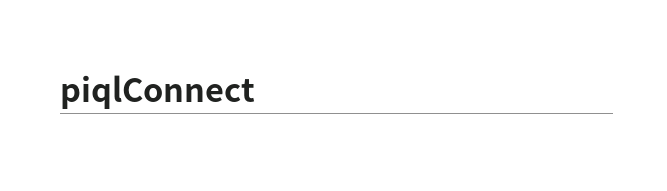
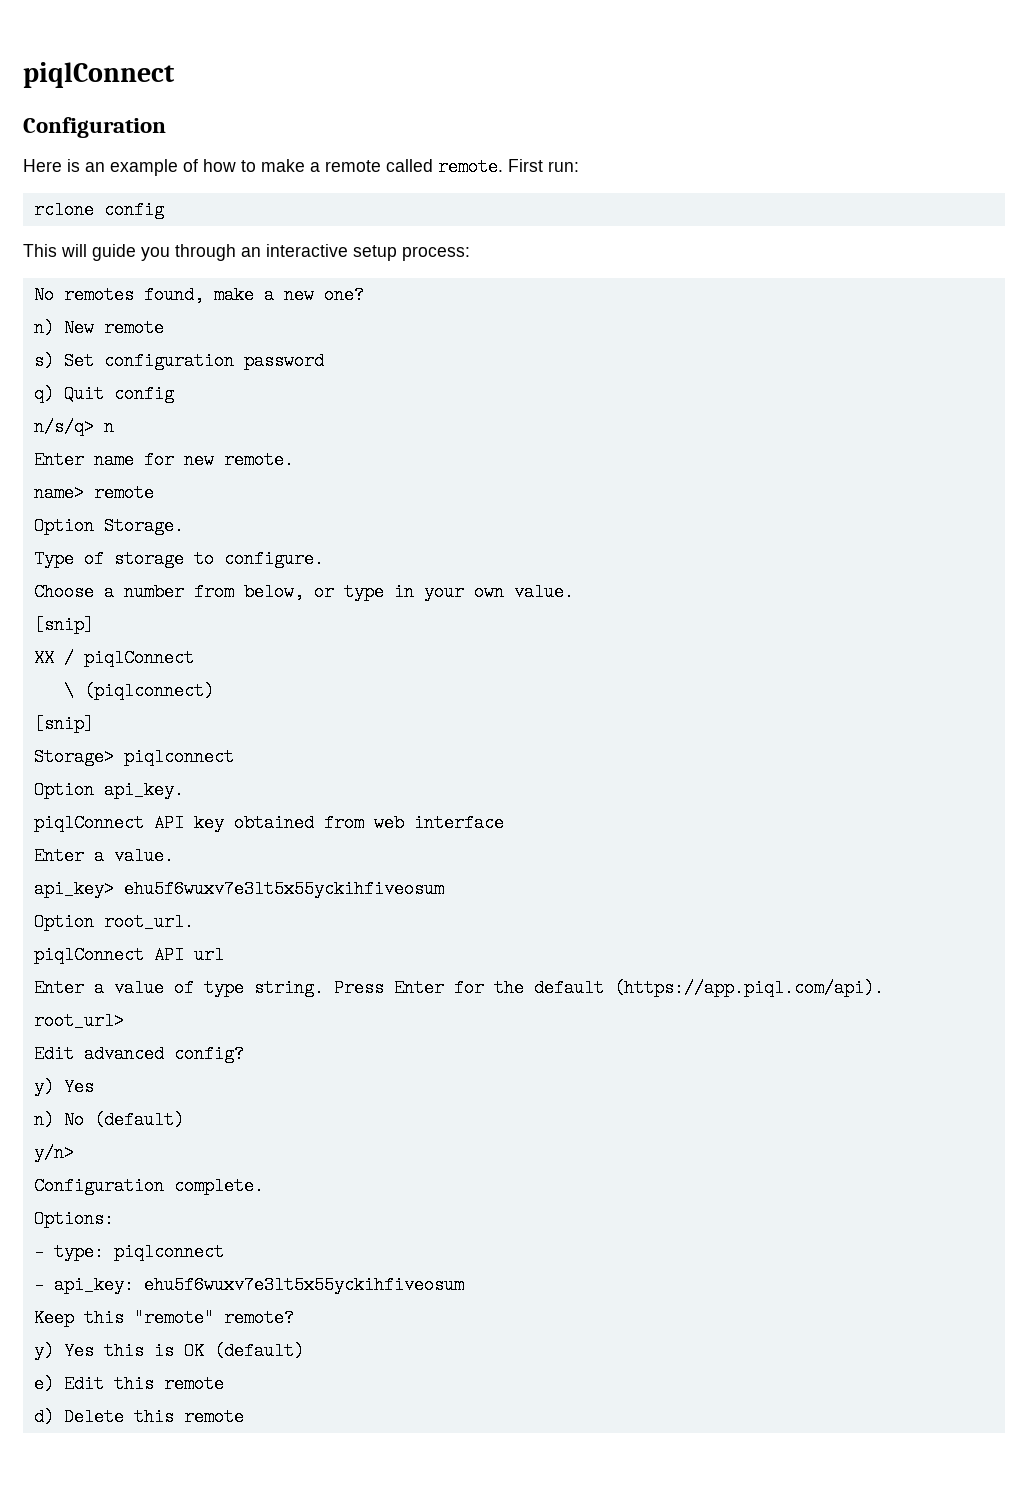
[60,75,255,109] piqlConnect -> [23,62,175,88] [23,117,166,138] [23,158,579,176] [33,201,164,219] [23,244,470,261] [33,286,364,304] [33,319,164,337] [33,352,324,370] [33,385,174,403] [33,418,114,436] [33,451,294,469] [33,484,154,502] [33,517,184,535] [33,550,324,568] [33,583,574,601] [33,616,94,634] [33,649,194,667] [63,682,214,700] [33,715,94,733] [33,748,234,766] [33,781,184,799] [33,814,504,832] [33,847,174,865] [33,880,444,898] [33,913,194,931] [33,946,224,964] [33,979,884,997] [33,1012,124,1030] [33,1045,244,1063] [33,1078,94,1096] [33,1111,184,1129] [33,1144,74,1162] [33,1177,264,1195] [33,1210,114,1228] [33,1243,224,1261] [33,1276,464,1294] [33,1309,294,1327] [33,1342,304,1360] [33,1375,224,1393] [33,1408,244,1426] piqlConnect // Configuration // Here is an example of how to make a remote called remote. First run: // rclone config // This will guide you through an interactive setup process: // No remotes found, make a new one? // n) New remote // s) Set configuration password // q) Quit config // n/s/q> n // Enter name for new remote. // name> remote // Option Storage. // Type of storage to configure. // Choose a number from below, or type in your own value. // [snip] // XX / piqlConnect // \ (piqlconnect) // [snip] // Storage> piqlconnect // Option api_key. // piqlConnect API key obtained from web interface // Enter a value. // api_key> ehu5f6wuxv7e3lt5x55yckihfiveosum // Option root_url. // piqlConnect API url // Enter a value of type string. Press Enter for the default (https://app.piql.com/api). // root_url> // Edit advanced config? // y) Yes // n) No (default) // y/n> // Configuration complete. // Options: // - type: piqlconnect // - api_key: ehu5f6wuxv7e3lt5x55yckihfiveosum // Keep this "remote" remote? // y) Yes this is OK (default) // e) Edit this remote // d) Delete this remote

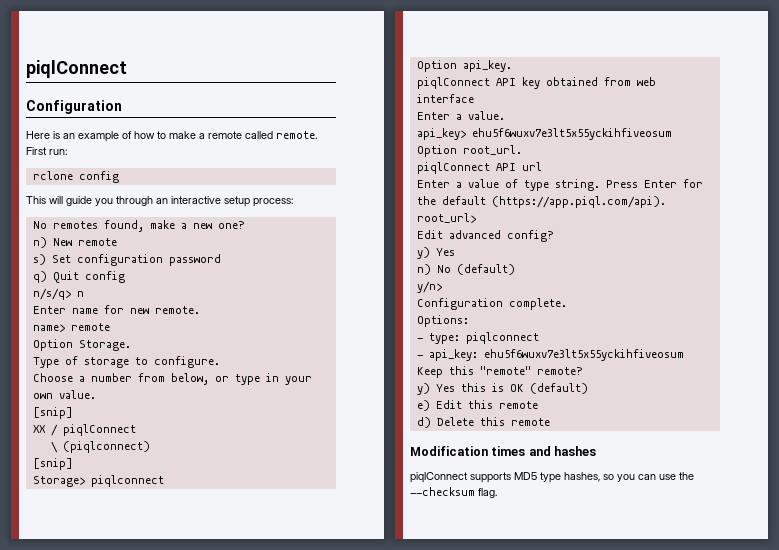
(244, 1417) none -> [410,446,597,456] [410,472,694,483] [410,487,497,498] // Modification times and hashes // piqlConnect supports MD5 type hashes, so you can use the --checksum flag.

